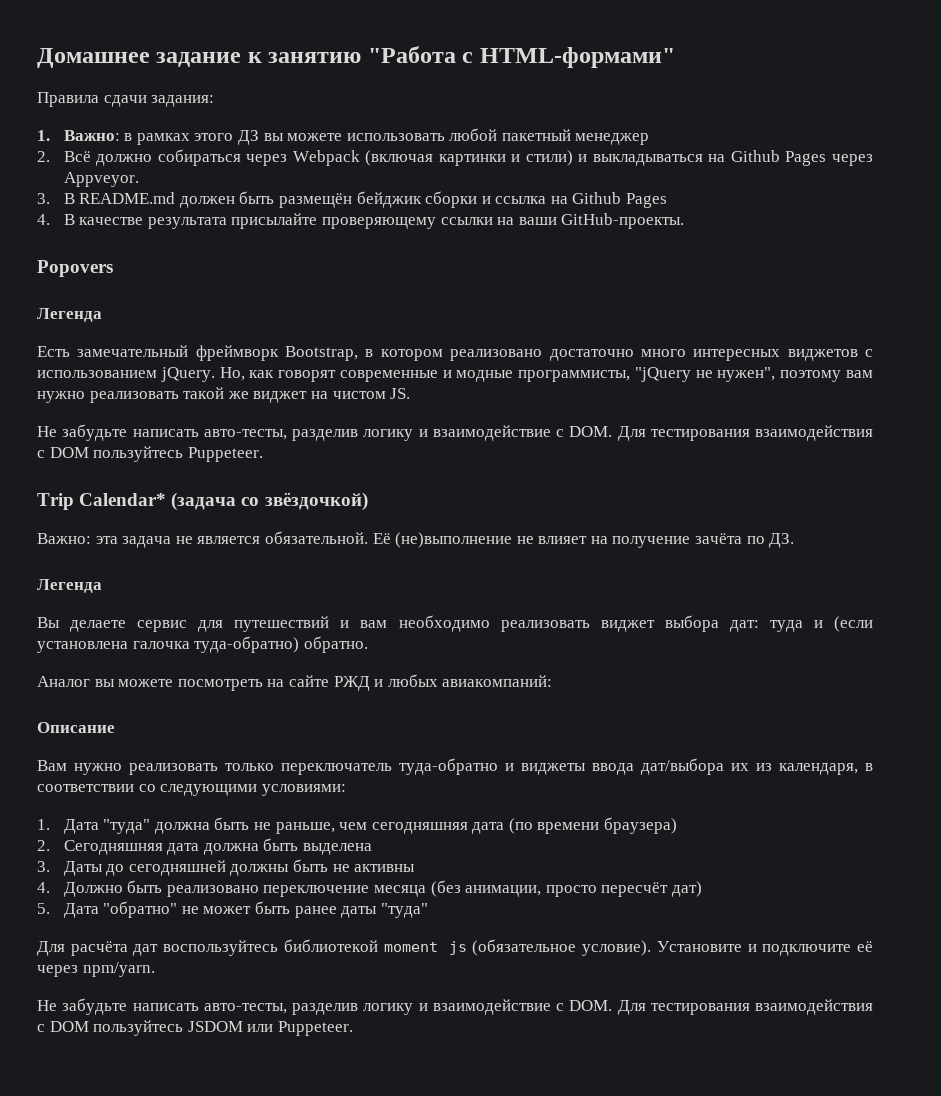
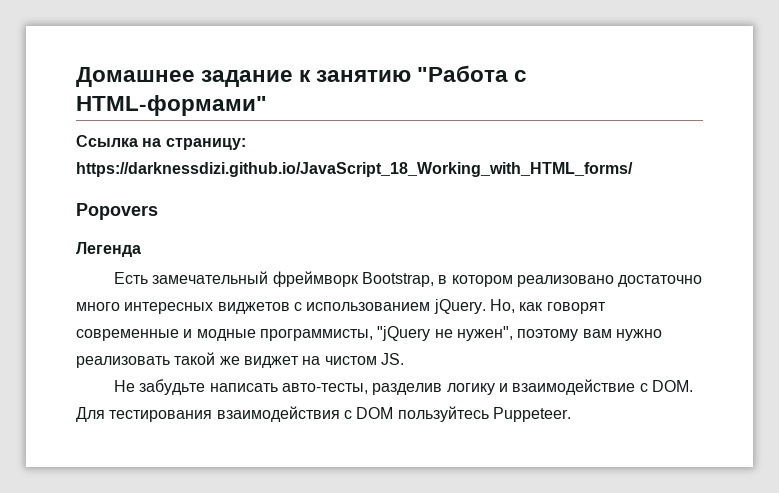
[37,92,215,107] [37,128,650,145] [37,149,873,166] [63,172,139,187] [37,191,668,208] [37,213,685,229] Правила сдачи задания: // 1. Важно: в рамках этого ДЗ вы можете использовать любой пакетный менеджер // 2. Всё должно собираться через Webpack (включая картинки и стили) и выкладываться на Github Pages через Appveyor. // 3. В README.md должен быть размещён бейджик сборки и ссылка на Github Pages // 4. В качестве результата присылайте проверяющему ссылки на ваши GitHub-проекты. -> [76,135,246,150] [76,162,633,177] Ссылка на страницу: https://darknessdizi.github.io/JavaScript_18_Working_with_HTML_forms/
[37,492,368,511] [37,531,795,548] [37,579,102,593] [37,615,873,632] [37,636,368,653] [37,674,553,691] [37,722,115,733] [37,758,873,775] [37,784,346,796] [37,817,678,834] [37,838,372,855] [37,859,416,876] [37,880,702,897] [37,901,428,918] [37,939,874,956] [37,962,155,977] [37,998,873,1015] [37,1020,353,1036] // Trip Calendar* (задача со звёздочкой) // Важно: эта задача не является обязательной. Её (не)выполнение не влияет на получение зачёта по ДЗ. // Легенда // Вы делаете сервис для путешествий и вам необходимо реализовать виджет выбора дат: туда и (если установлена галочка туда-обратно) обратно. // Аналог вы можете посмотреть на сайте РЖД и любых авиакомпаний: // Описание // Вам нужно реализовать только переключатель туда-обратно и виджеты ввода дат/выбора их из календаря, в соответствии со следующими условиями: // 1. Дата "туда" должна быть не раньше, чем сегодняшняя дата (по времени браузера) // 2. Сегодняшняя дата должна быть выделена // 3. Даты до сегодняшней должны быть не активны // 4. Должно быть реализовано переключение месяца (без анимации, просто пересчёт дат) // 5. Дата "обратно" не может быть ранее даты "туда" // Для расчёта дат воспользуйтесь библиотекой moment js (обязательное условие). Установите и подключите её через npm/yarn. // Не забудьте написать авто-тесты, разделив логику и взаимодействие с DOM. Для тестирования взаимодействия с DOM пользуйтесь JSDOM или Puppeteer. -> (571, 414) none

